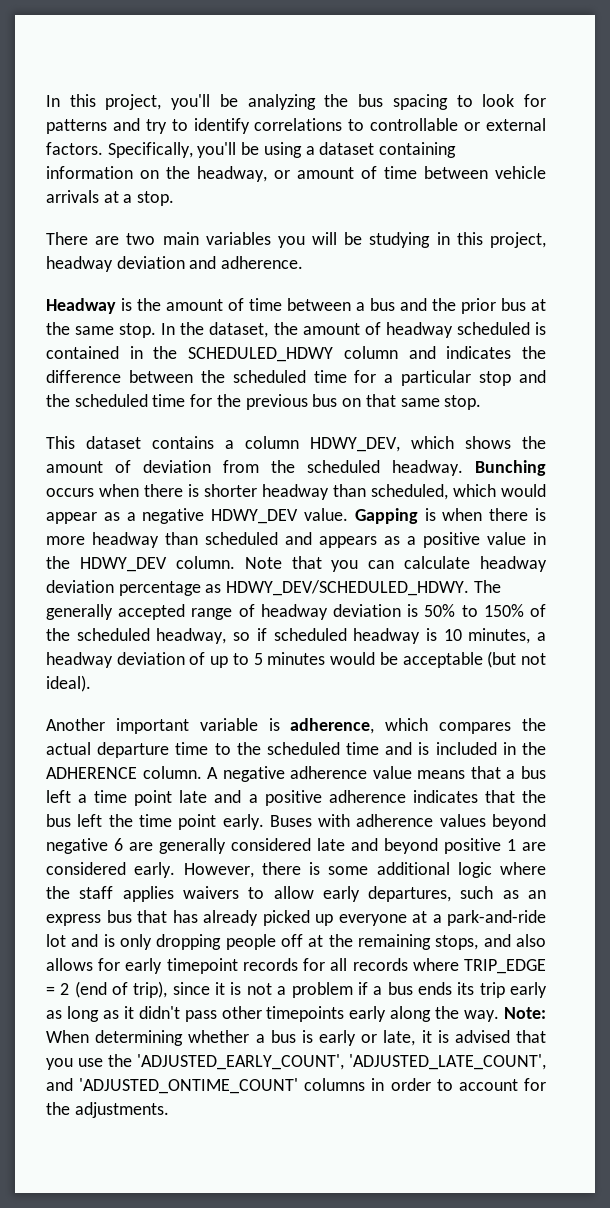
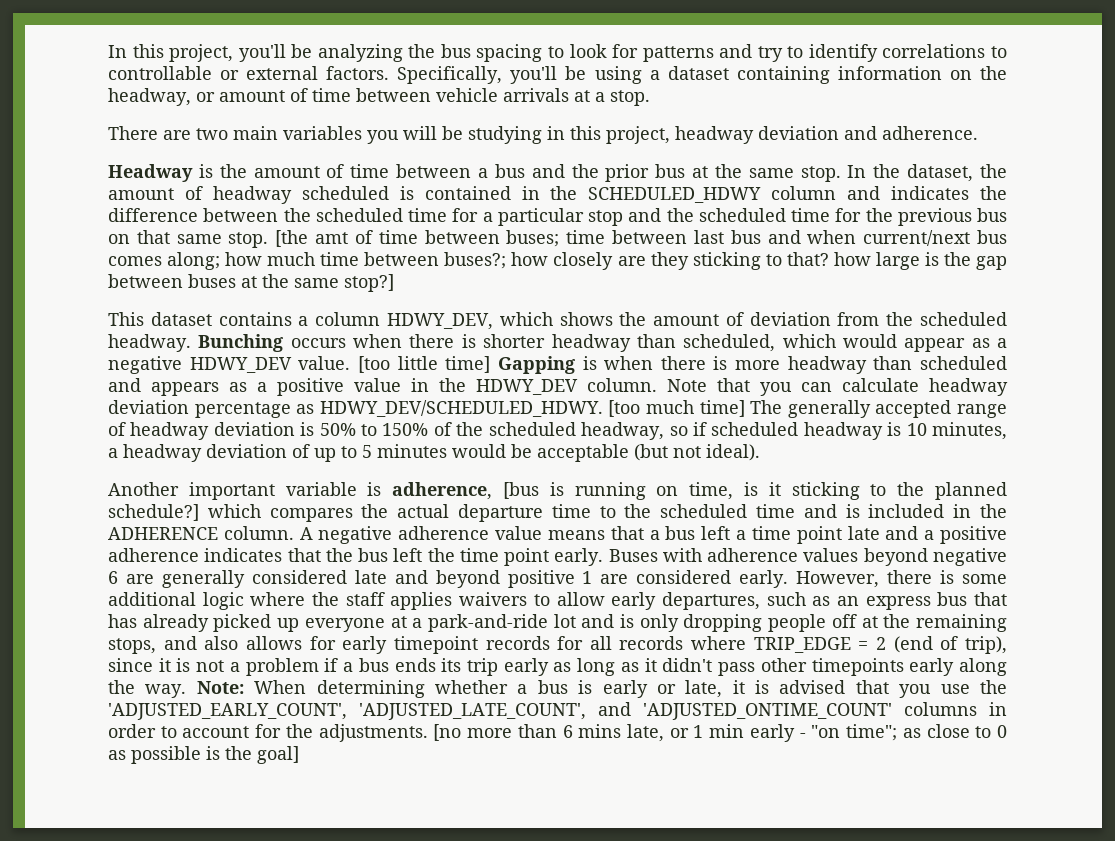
(482, 402) none -> [275,230,1008,247] [108,252,1007,270] [108,274,394,292] [the amt of time between buses; time between last bus and when current/next bus comes along; how much time between buses?; how closely are they sticking to that? how large is the gap between buses at the same stop?]
(348, 514) none -> [357,356,491,373] [too little time]
(470, 588) none -> [608,400,745,417] [too much time]
(375, 726) none -> [503,482,1007,500] [108,504,199,521] [bus is running on time, is it sticking to the planned schedule?]
(169, 1110) none -> [433,724,1008,742] [108,746,299,764] [no more than 6 mins late, or 1 min early - "on time"; as close to 0 as possible is the goal]

